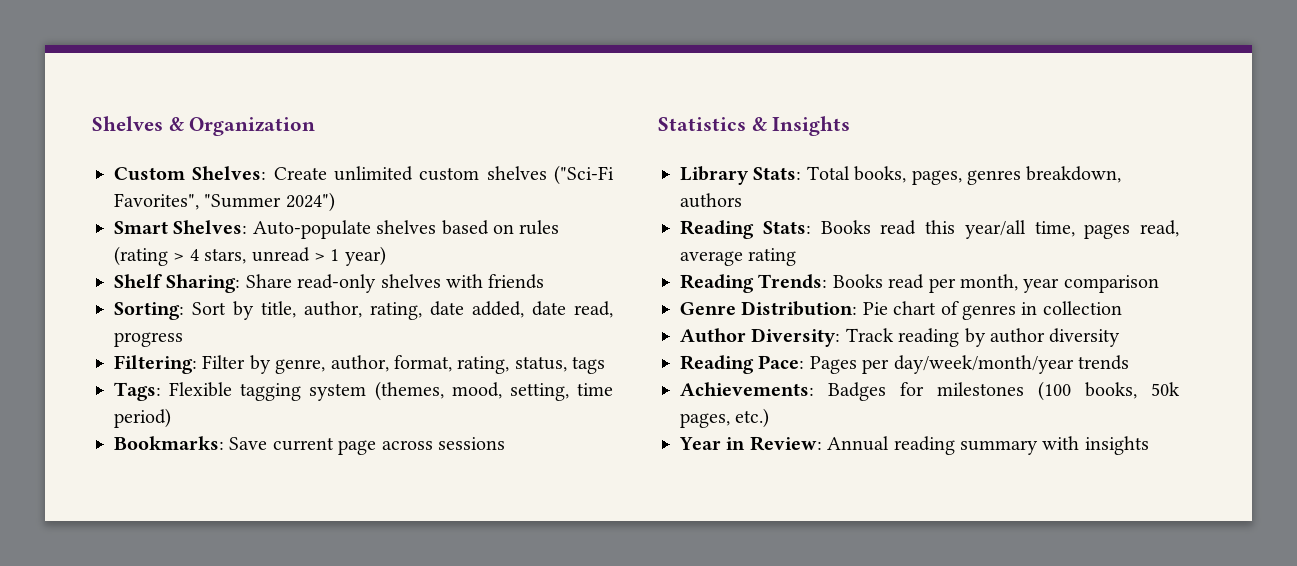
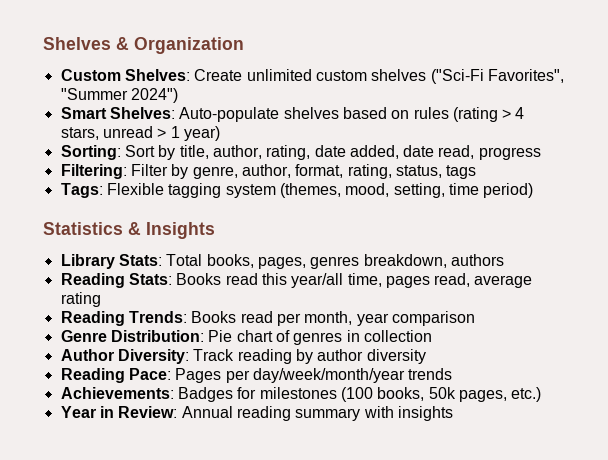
[114,274,545,293] // Shelf Sharing: Share read-only shelves with friends -> (220, 133) none
[114,436,505,455] // Bookmarks: Save current page across sessions -> (534, 190) none

